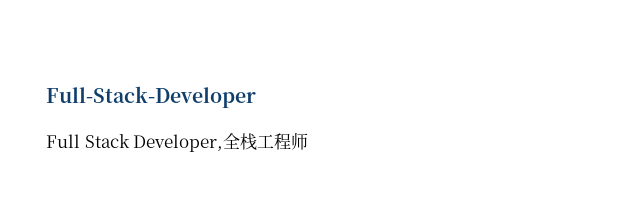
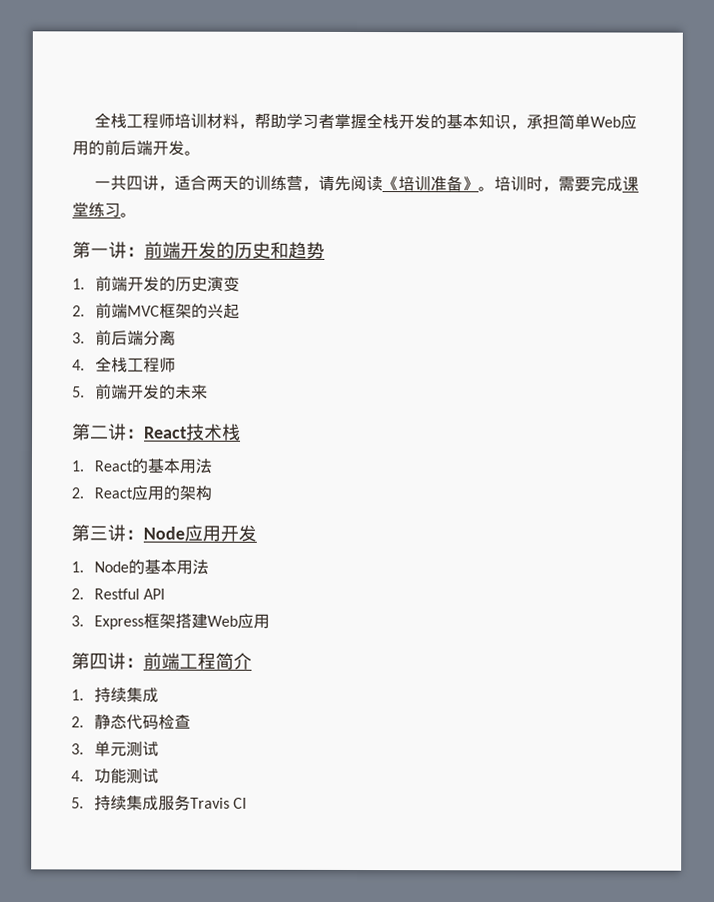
[46,86,256,108] [46,132,309,152] Full-Stack-Developer // Full Stack Developer,全栈工程师 -> [93,112,637,130] [72,139,201,156] [93,174,639,192] [72,202,137,218] [72,241,325,259] [72,275,240,292] [72,302,240,319] [72,329,176,346] [72,356,176,373] [72,383,208,400] [72,423,241,441] [71,458,212,474] [71,485,212,501] [71,524,257,542] [71,559,209,575] [71,588,166,600] [71,613,270,630] [71,652,252,670] [71,687,159,703] [71,713,191,730] [71,740,159,757] [71,768,159,784] [71,794,248,811] 全栈工程师培训材料，帮助学习者掌握全栈开发的基本知识，承担简单Web应用的前后端开发。 // 一共四讲，适合两天的训练营，请先阅读《培训准备》。培训时，需要完成课堂练习。 // 第一讲：前端开发的历史和趋势 // 1.前端开发的历史演变 // 2.前端MVC框架的兴起 // 3.前后端分离 // 4.全栈工程师 // 5.前端开发的未来 // 第二讲：React技术栈 // 1. React的基本用法 // 2. React应用的架构 // 第三讲：Node应用开发 // 1. Node的基本用法 // 2. Restful API // 3. Express框架搭建Web应用 // 第四讲：前端工程简介 // 1.持续集成 // 2.静态代码检查 // 3.单元测试 // 4.功能测试 // 5.持续集成服务Travis CI

